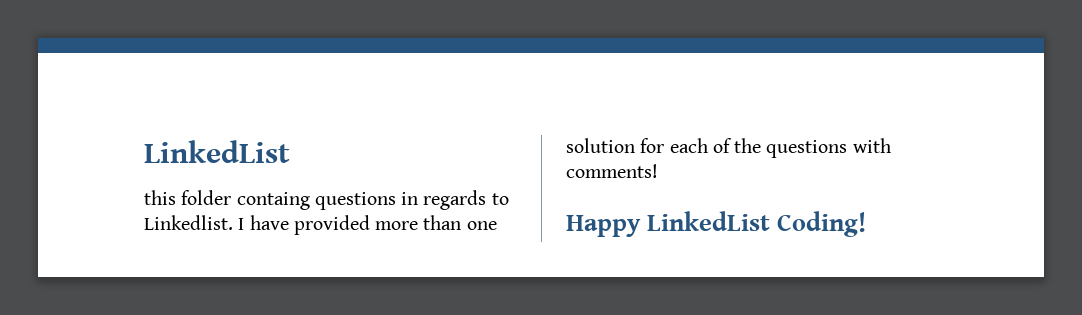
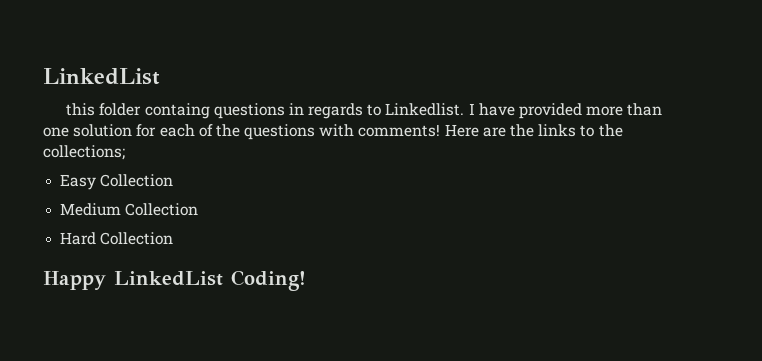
(658, 171) none -> [444,124,623,137] [43,145,125,160] [60,174,174,190] [60,203,199,216] [60,232,174,245] Here are the links to the collections; // Easy Collection // Medium Collection // Hard Collection

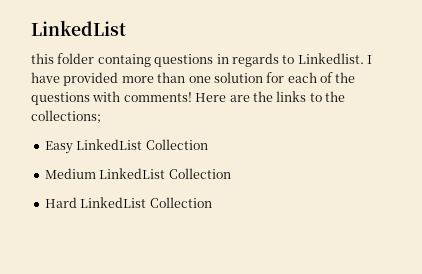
(97, 182) none -> [76,139,143,150] LinkedList
(122, 209) none -> [99,168,166,179] LinkedList
[100,232,174,245] [43,270,306,291] Collection // Happy LinkedList Coding! -> [80,197,212,208] LinkedList Collection

